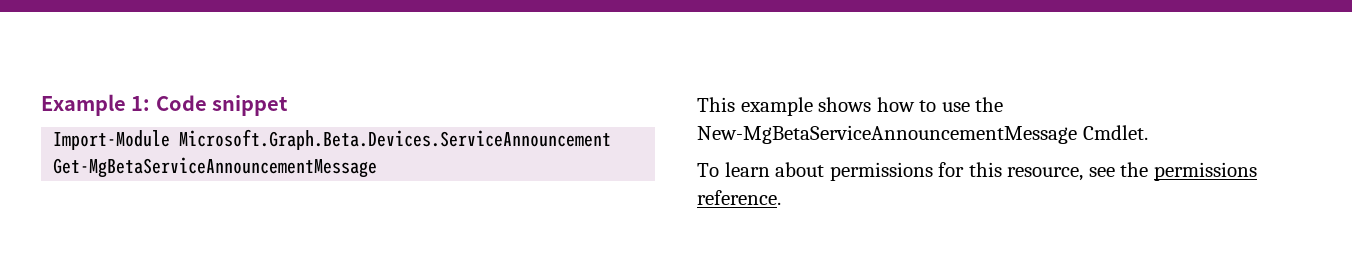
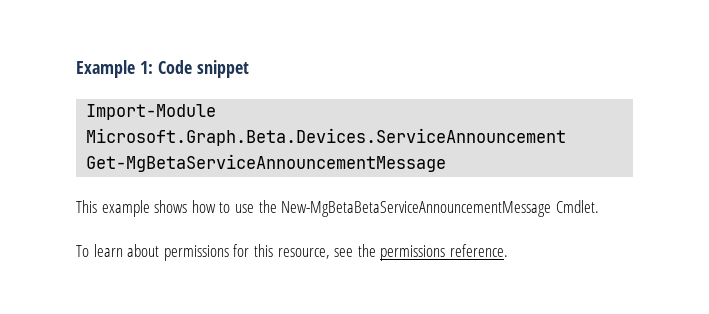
[697,125,1077,144] New-MgBetaServiceAnnouncementMessage -> [281,201,552,217] New-MgBetaBetaServiceAnnouncementMessage

